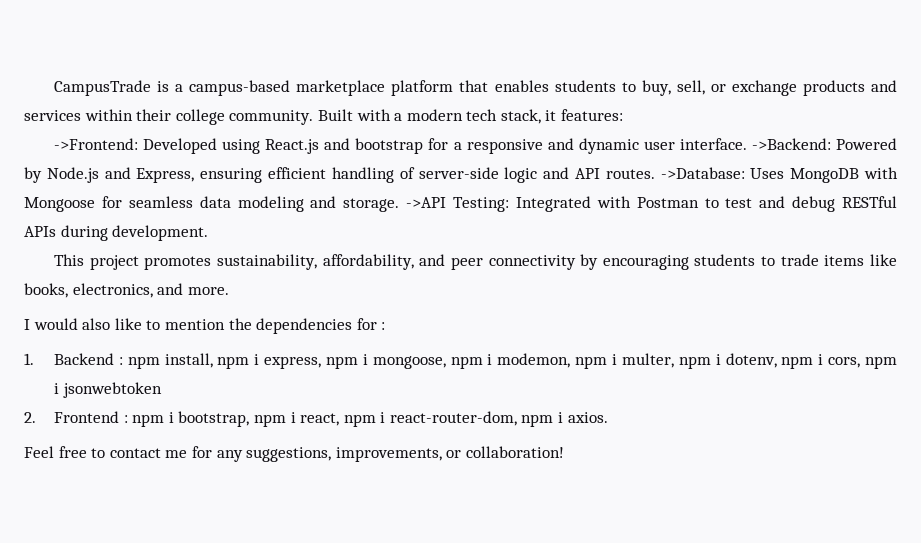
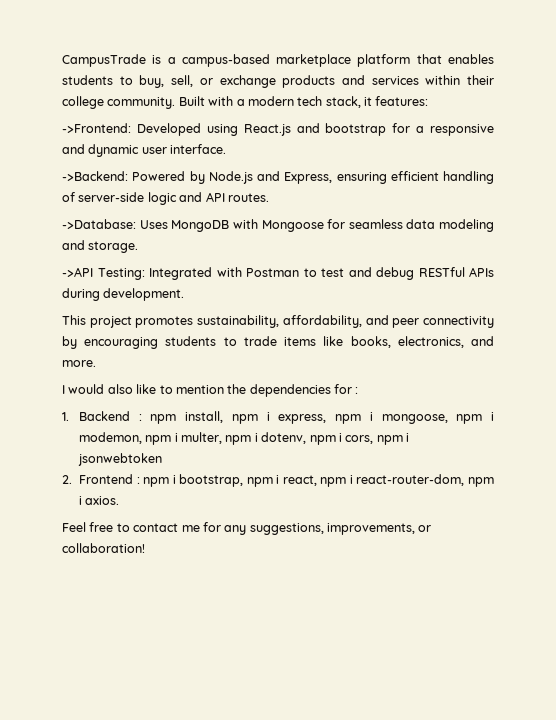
(747, 144) none -> (227, 149) //
(655, 174) none -> (269, 197) //
(400, 205) none -> (139, 247) //

